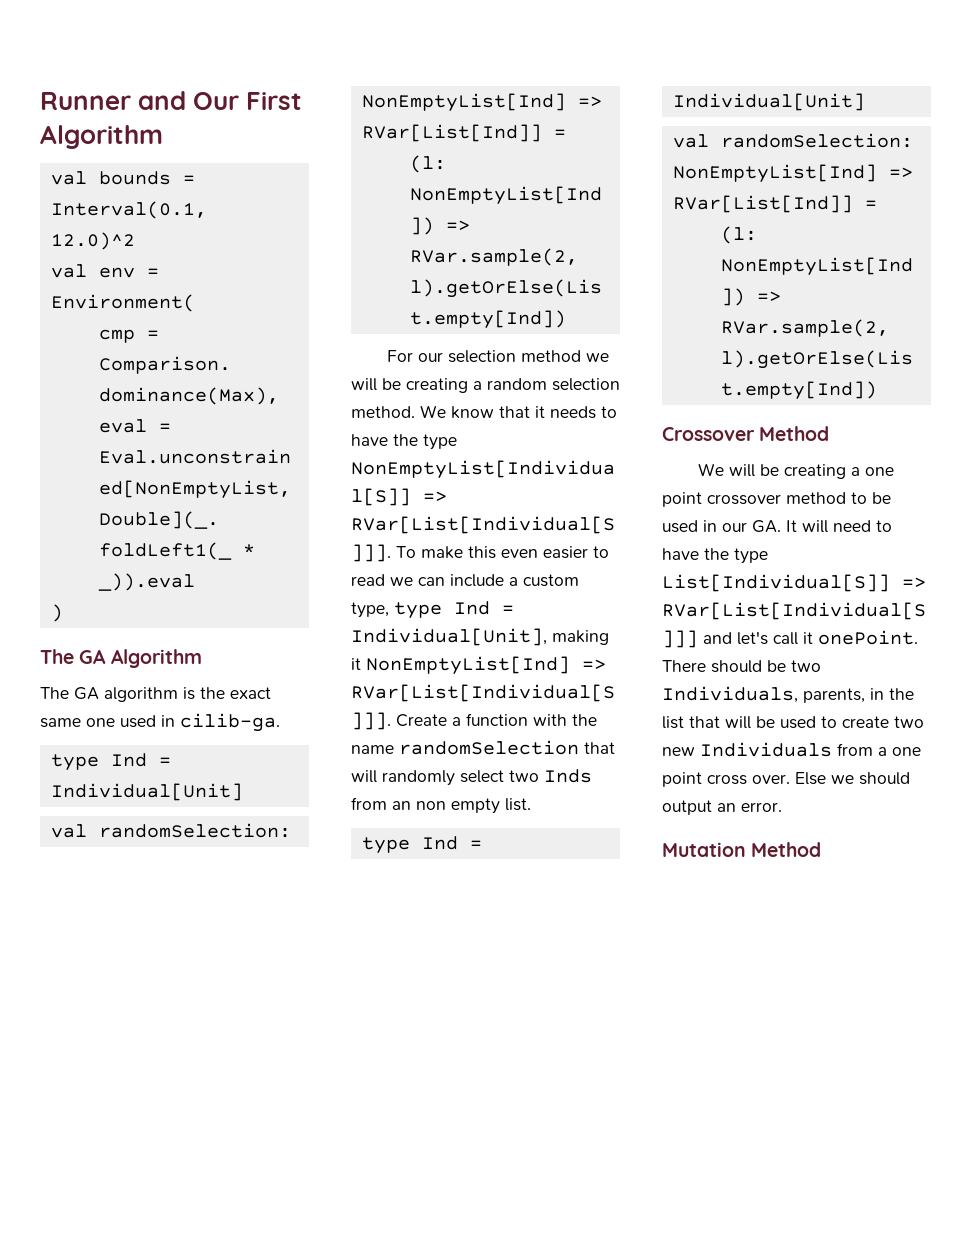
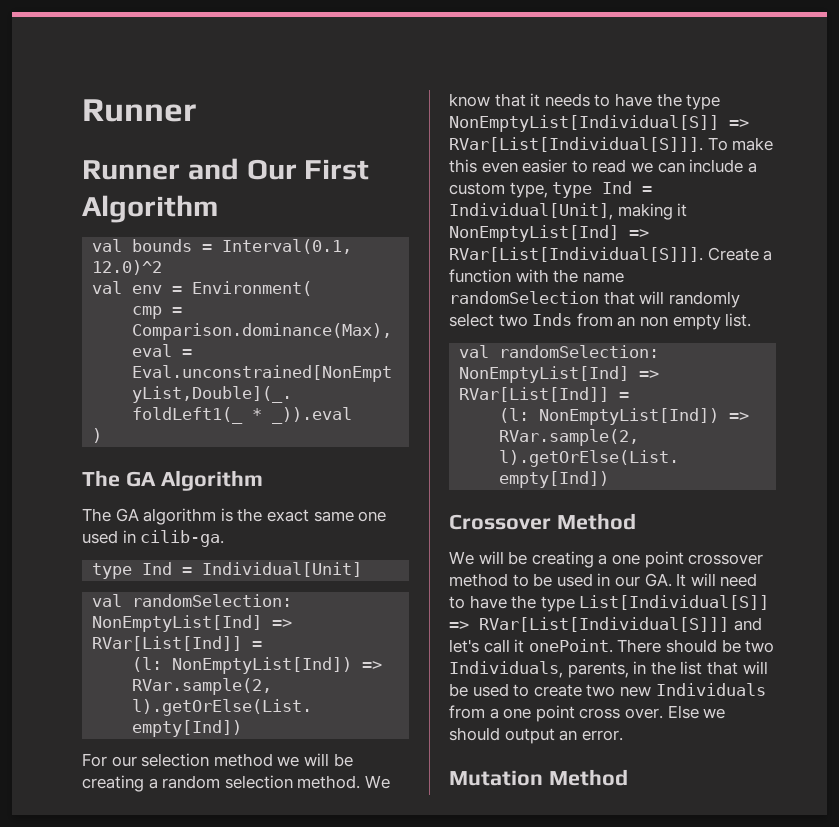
[40,92,131,110] Runner -> [82,99,196,122] [82,160,180,180] Runner // Runner
[361,836,482,854] [672,93,865,111] // type Ind = Individual[Unit] -> (752, 320) none

